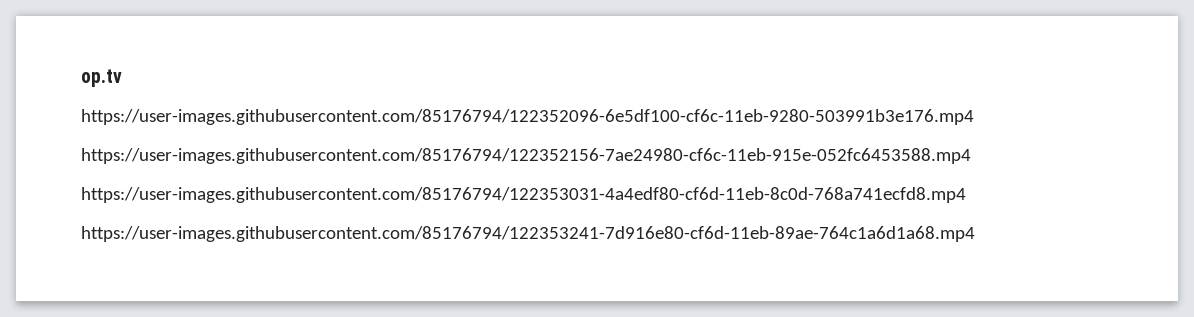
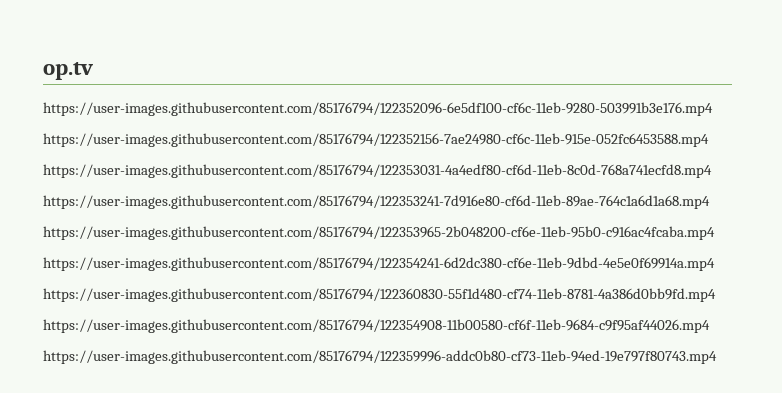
(975, 234) none -> [43,226,715,240] [43,257,715,271] [43,288,716,302] [43,319,710,333] [43,350,717,364] // https://user-images.githubusercontent.com/85176794/122353965-2b048200-cf6e-11eb-95b0-c916ac4fcaba.mp4 // https://user-images.githubusercontent.com/85176794/122354241-6d2dc380-cf6e-11eb-9dbd-4e5e0f69914a.mp4 // https://user-images.githubusercontent.com/85176794/122360830-55f1d480-cf74-11eb-8781-4a386d0bb9fd.mp4 // https://user-images.githubusercontent.com/85176794/122354908-11b00580-cf6f-11eb-9684-c9f95af44026.mp4 // https://user-images.githubusercontent.com/85176794/122359996-addc0b80-cf73-11eb-94ed-19e797f80743.mp4

